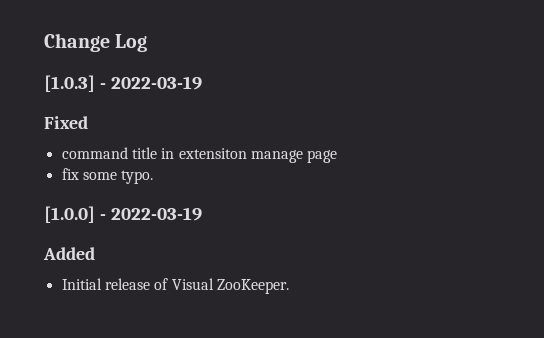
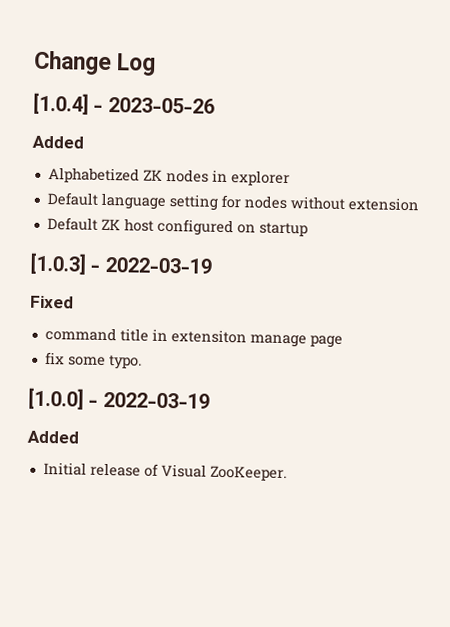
(148, 43) none -> [33,92,215,115] [32,135,84,149] [47,167,290,187] [46,192,419,212] [46,216,308,237] // [1.0.4] - 2023-05-26 // Added // Alphabetized ZK nodes in explorer // Default language setting for nodes without extension // Default ZK host configured on startup

